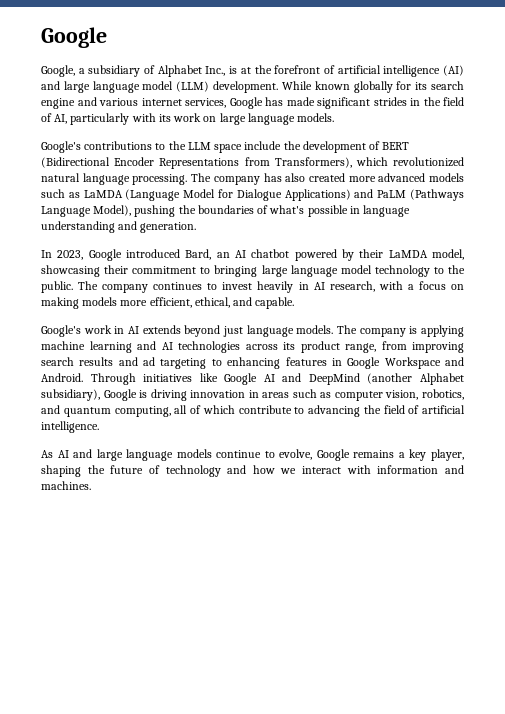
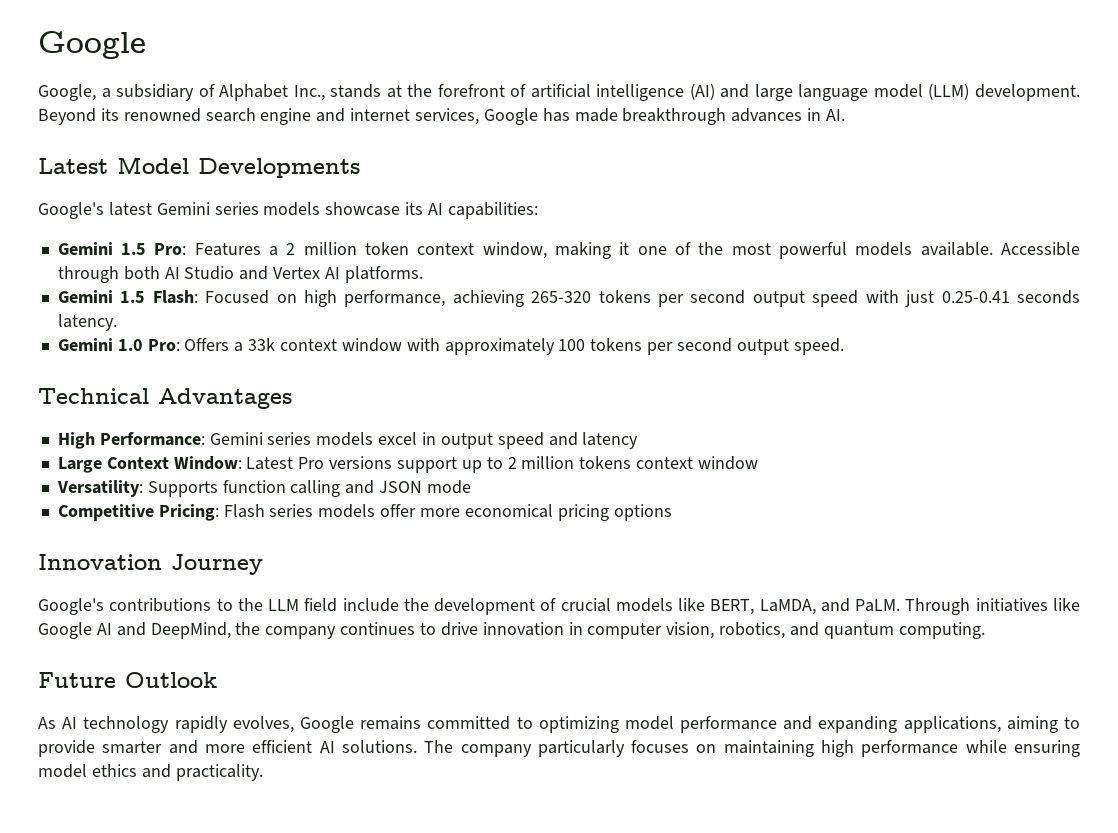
[229,66,238,74] is -> [330,84,382,98] stands
[281,81,428,93] While known globally for its -> [38,108,201,125] Beyond its renowned
[99,98,138,106] various -> (346, 115) none
[317,97,464,109] [41,113,335,125] significant strides in the field of AI, particularly with its work on large language models. -> [622,108,846,125] [38,157,360,178] [38,202,538,219] [57,242,1081,259] [57,266,423,283] [57,290,1080,307] [57,314,117,331] [57,338,844,355] [38,388,292,409] [57,432,639,449] [57,456,758,473] [56,480,471,497] [57,504,672,521] [38,554,263,575] breakthrough advances in AI. // Latest Model Developments // Google's latest Gemini series models showcase its AI capabilities: // Gemini 1.5 Pro: Features a 2 million token context window, making it one of the most powerful models available. Accessible through both AI Studio and Vertex AI platforms. // Gemini 1.5 Flash: Focused on high performance, achieving 265-320 tokens per second output speed with just 0.25-0.41 seconds latency. // Gemini 1.0 Pro: Offers a 33k context window with approximately 100 tokens per second output speed. // Technical Advantages // High Performance: Gemini series models excel in output speed and latency // Large Context Window: Latest Pro versions support up to 2 million tokens context window // Versatility: Supports function calling and JSON mode // Competitive Pricing: Flash series models offer more economical pricing options // Innovation Journey
[214,144,243,153] space -> [304,598,338,612] field
[382,142,410,150] [41,157,464,169] [41,173,464,185] [41,189,464,201] [41,205,411,217] [41,221,197,233] [41,249,464,261] [41,265,466,277] [41,281,465,293] [41,297,295,309] [41,325,465,337] [41,341,464,353] [41,357,465,369] [41,373,83,382] BERT (Bidirectional Encoder Representations from Transformers), which revolutionized natural language processing. The company has also created more advanced models such as LaMDA (Language Model for Dialogue Applications) and PaLM (Pathways Language Model), pushing the boundaries of what's possible in language understanding and generation. // In 2023, Google introduced Bard, an AI chatbot powered by their LaMDA model, showcasing their commitment to bringing large language model technology to the public. The company continues to invest heavily in AI research, with a focus on making models more efficient, ethical, and capable. // Google's work in AI extends beyond just language models. The company is applying machine learning and AI technologies across its product range, from improving search results and ad targeting to enhancing features in Google Workspace and Android. -> [560,598,901,615] crucial models like BERT, LaMDA, and PaLM.
[308,373,464,385] [41,389,332,401] DeepMind (another Alphabet subsidiary), Google is driving innovation in areas such as -> [150,622,583,639] DeepMind, the company continues to drive innovation in
[114,405,465,417] [41,421,99,433] [41,449,465,461] [41,465,464,477] [41,481,91,490] computing, all of which contribute to advancing the field of artificial intelligence. // As AI and large language models continue to evolve, Google remains a key player, shaping the future of technology and how we interact with information and machines. -> [898,622,985,639] [38,672,217,688] [38,716,1080,733] [38,740,1080,757] [38,764,263,781] computing. // Future Outlook // As AI technology rapidly evolves, Google remains committed to optimizing model performance and expanding applications, aiming to provide smarter and more efficient AI solutions. The company particularly focuses on maintaining high performance while ensuring model ethics and practicality.

